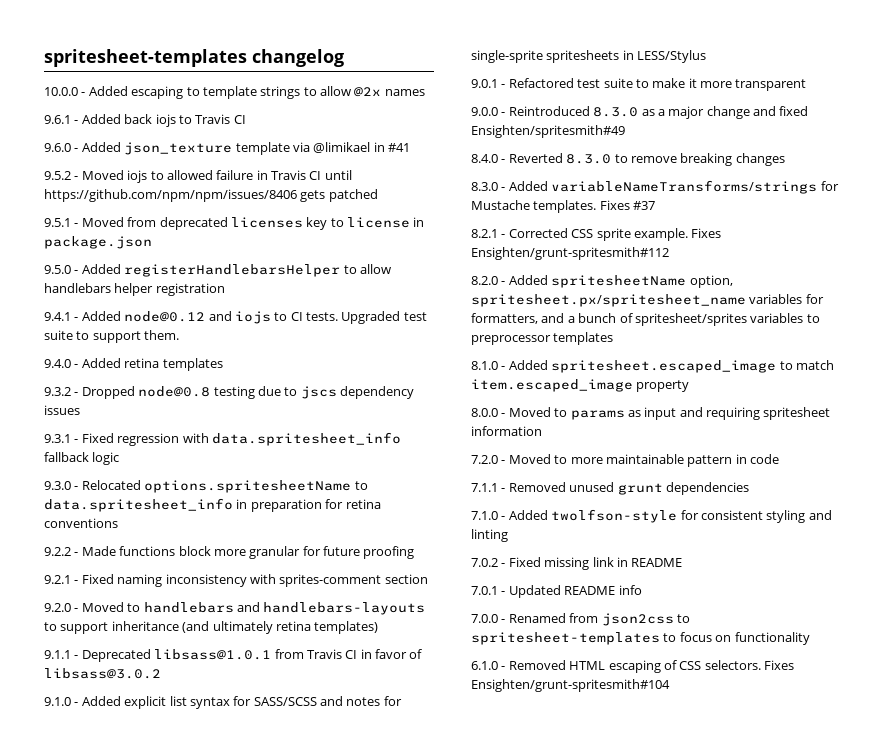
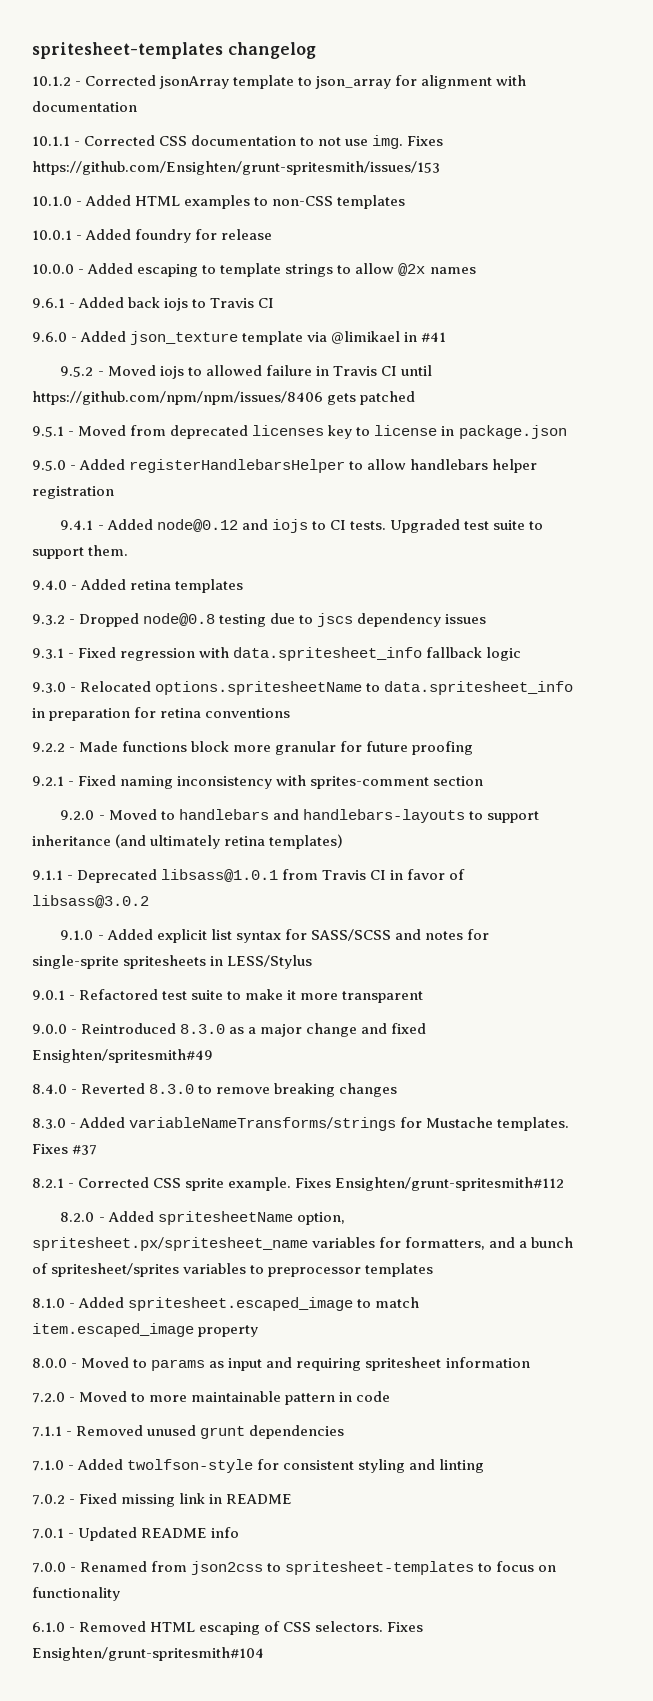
(344, 58) none -> [32,75,527,89] [32,101,137,112] [32,135,444,149] [32,161,440,175] [32,195,406,209] [32,229,273,243] // 10.1.2 - Corrected jsonArray template to json_array for alignment with documentation // 10.1.1 - Corrected CSS documentation to not use img. Fixes https://github.com/Ensighten/grunt-spritesmith/issues/153 // 10.1.0 - Added HTML examples to non-CSS templates // 10.0.1 - Added foundry for release

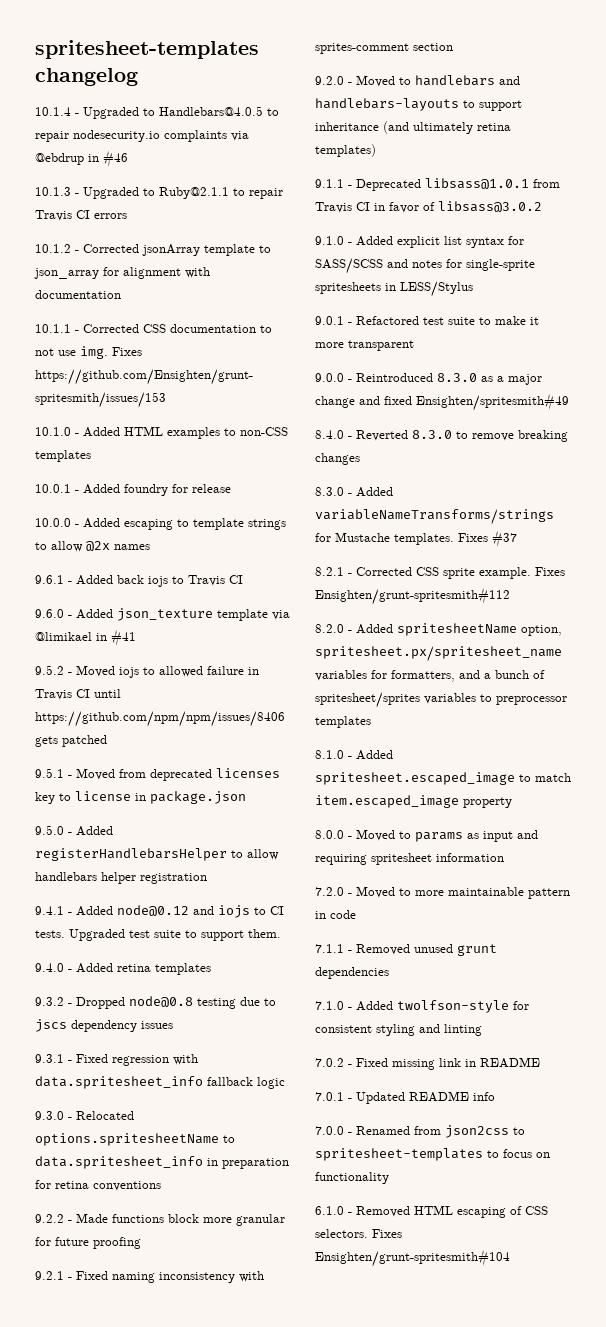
(316, 50) none -> [35,106,279,119] [35,130,249,142] [35,150,128,167] [35,187,283,199] [35,210,127,221] // 10.1.4 - Upgraded to Handlebars@4.0.5 to repair nodesecurity.io complaints via @ebdrup in #46 // 10.1.3 - Upgraded to Ruby@2.1.1 to repair Travis CI errors

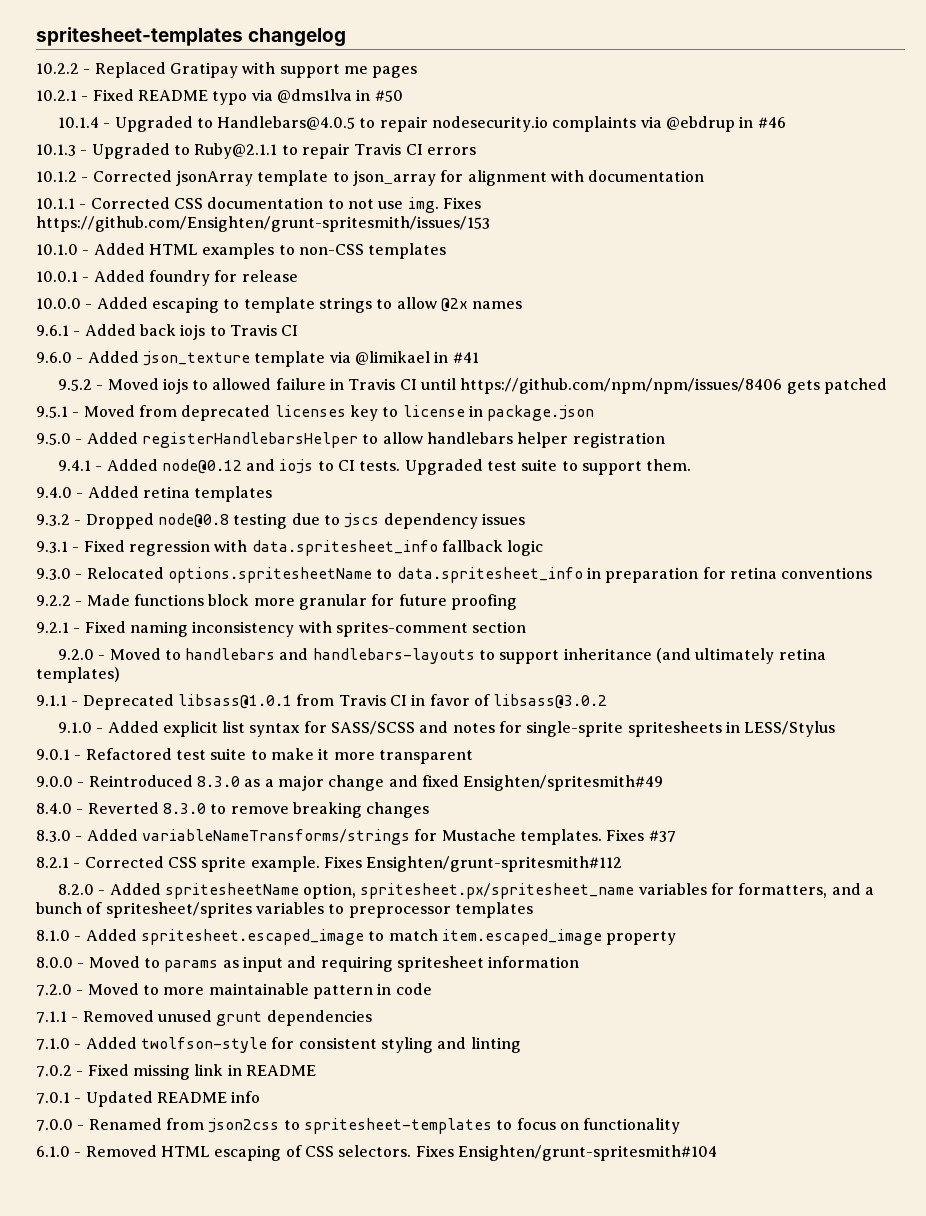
(138, 77) none -> [36,62,418,78] [36,89,403,105] // 10.2.2 - Replaced Gratipay with support me pages // 10.2.1 - Fixed README typo via @dms1lva in #50

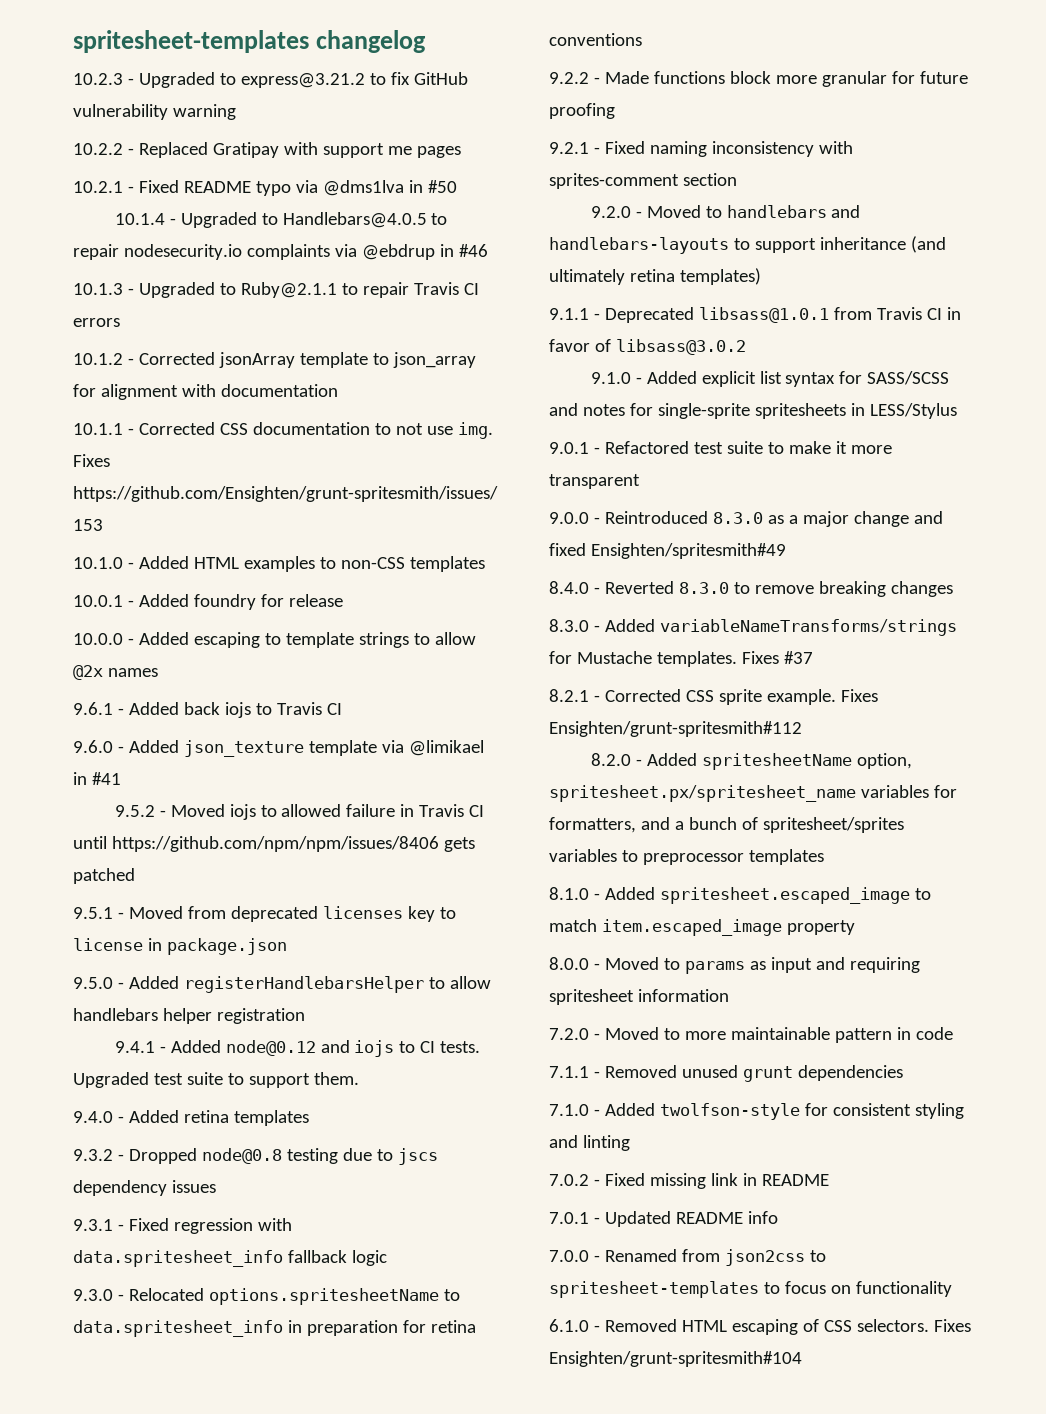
(347, 37) none -> [73,72,468,88] [73,104,236,120] // 10.2.3 - Upgraded to express@3.21.2 to fix GitHub vulnerability warning

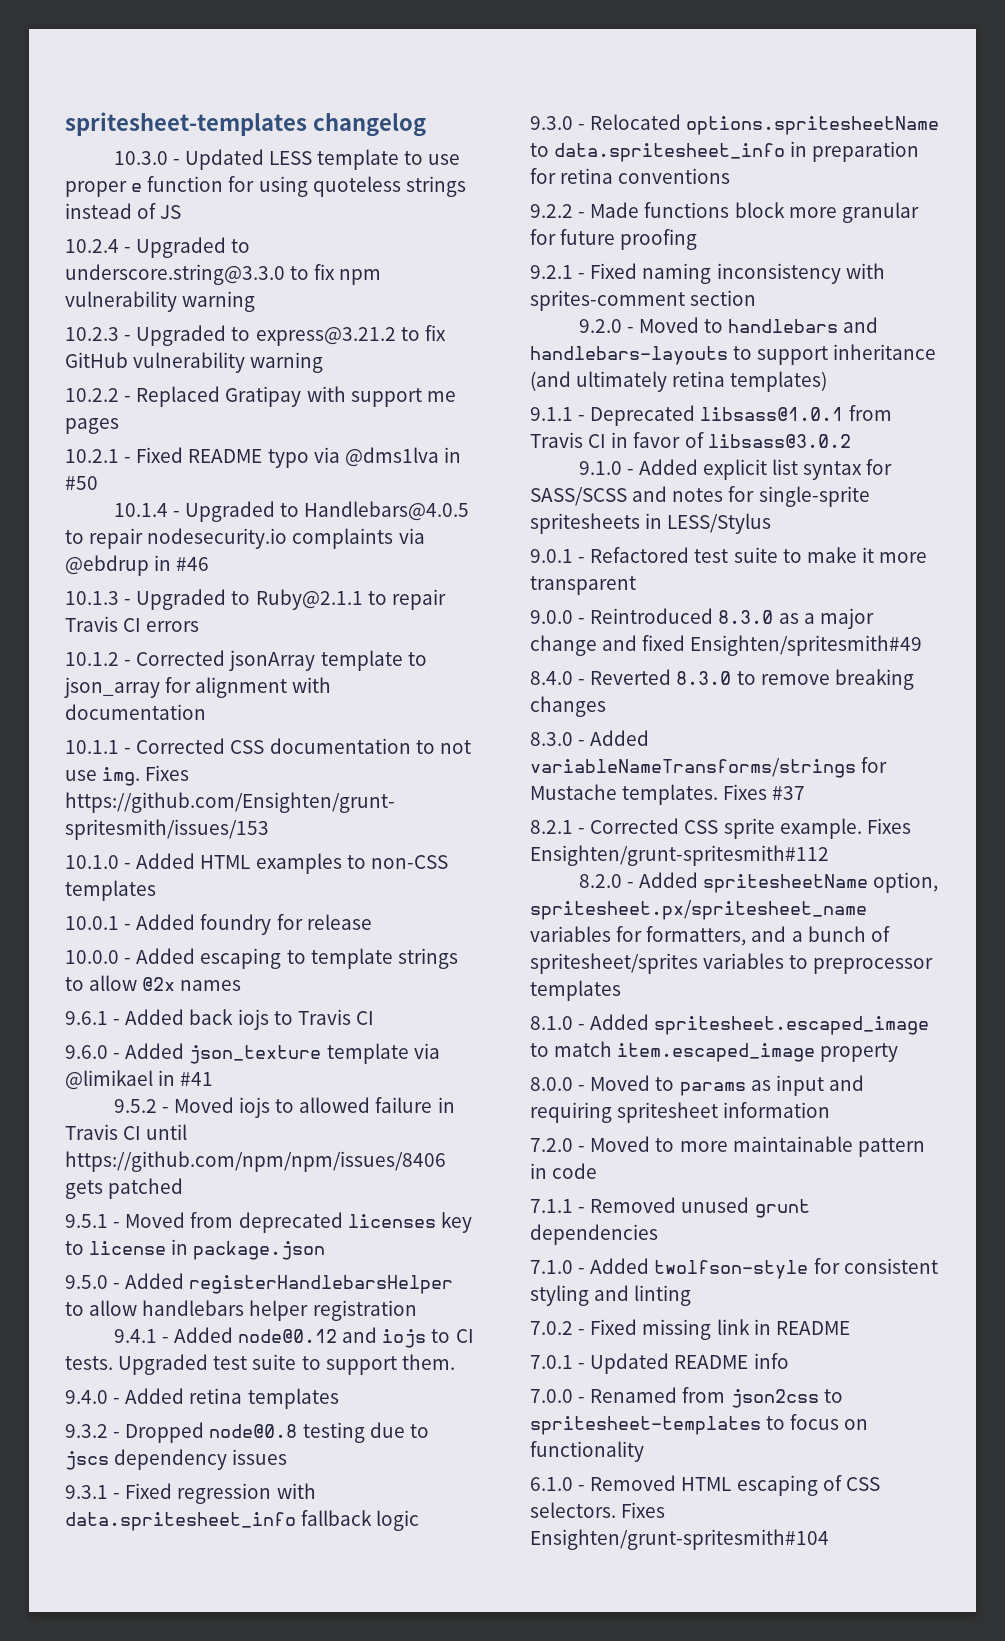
(427, 41) none -> [113,149,461,170] [65,176,466,197] [65,203,182,219] [65,237,251,258] [65,264,382,285] [65,291,256,312] // 10.3.0 - Updated LESS template to use proper e function for using quoteless strings instead of JS // 10.2.4 - Upgraded to underscore.string@3.3.0 to fix npm vulnerability warning

